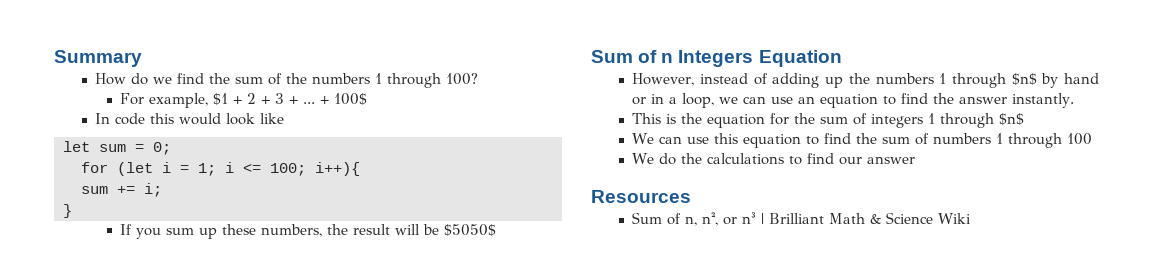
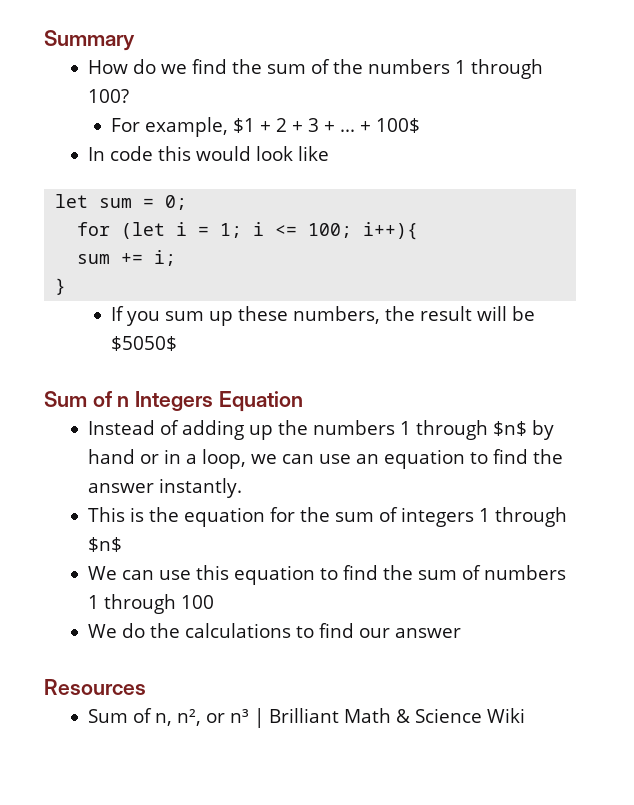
[632,73,749,86] However, instead -> [87,420,155,435] Instead

